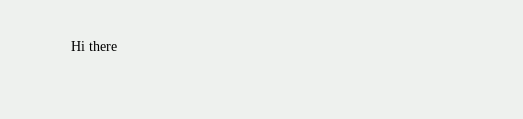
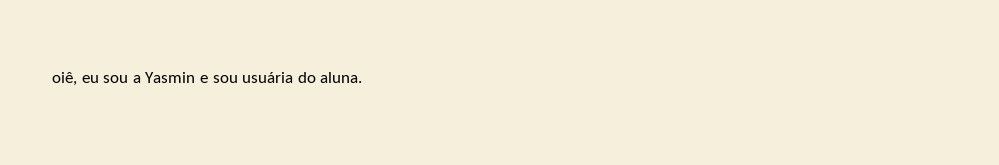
[71,41,117,51] Hi there -> [52,72,363,86] oiê, eu sou a Yasmin e sou usuária do aluna.

